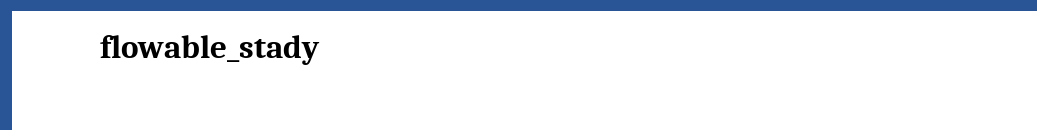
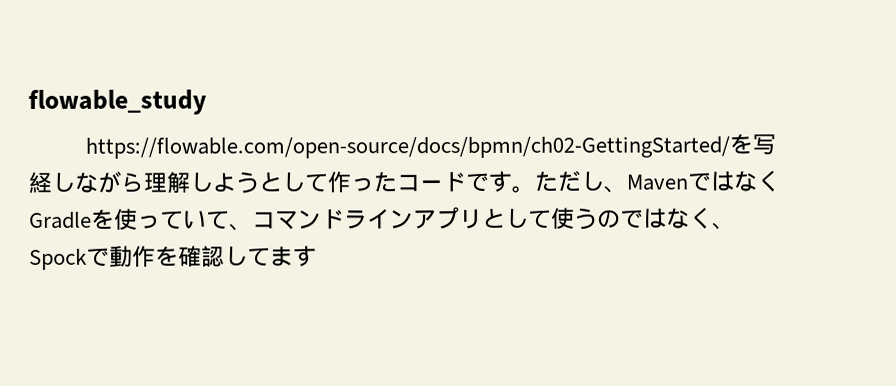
[100,35,320,65] flowable_stady -> [28,89,207,115] [85,133,777,159] [28,170,780,194] [29,206,736,231] [29,245,317,270] flowable_study // https://flowable.com/open-source/docs/bpmn/ch02-GettingStarted/を写経しながら理解しようとして作ったコードです。ただし、MavenではなくGradleを使っていて、コマンドラインアプリとして使うのではなく、Spockで動作を確認してます

